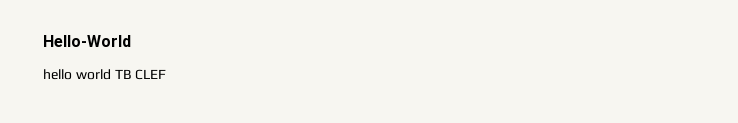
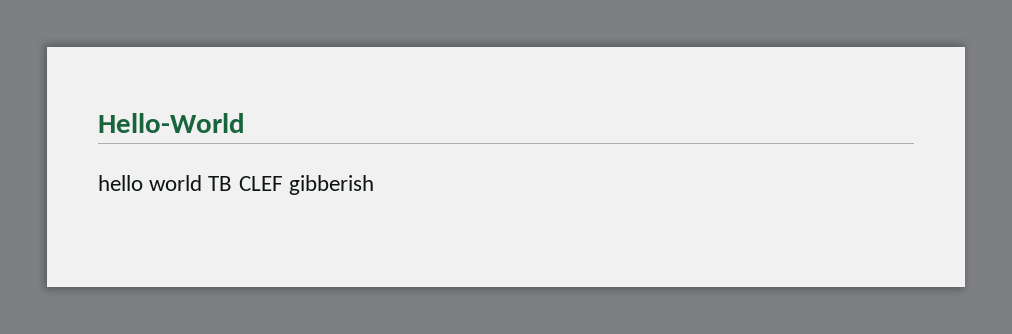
(167, 74) none -> [288,175,374,195] gibberish

